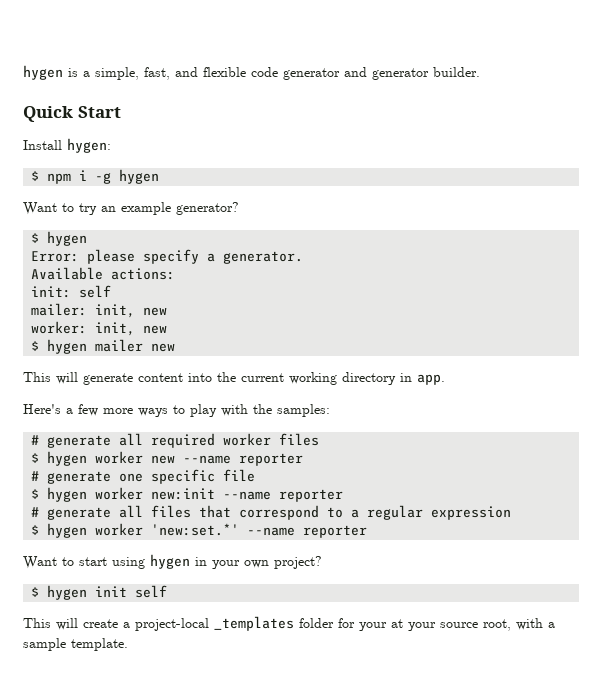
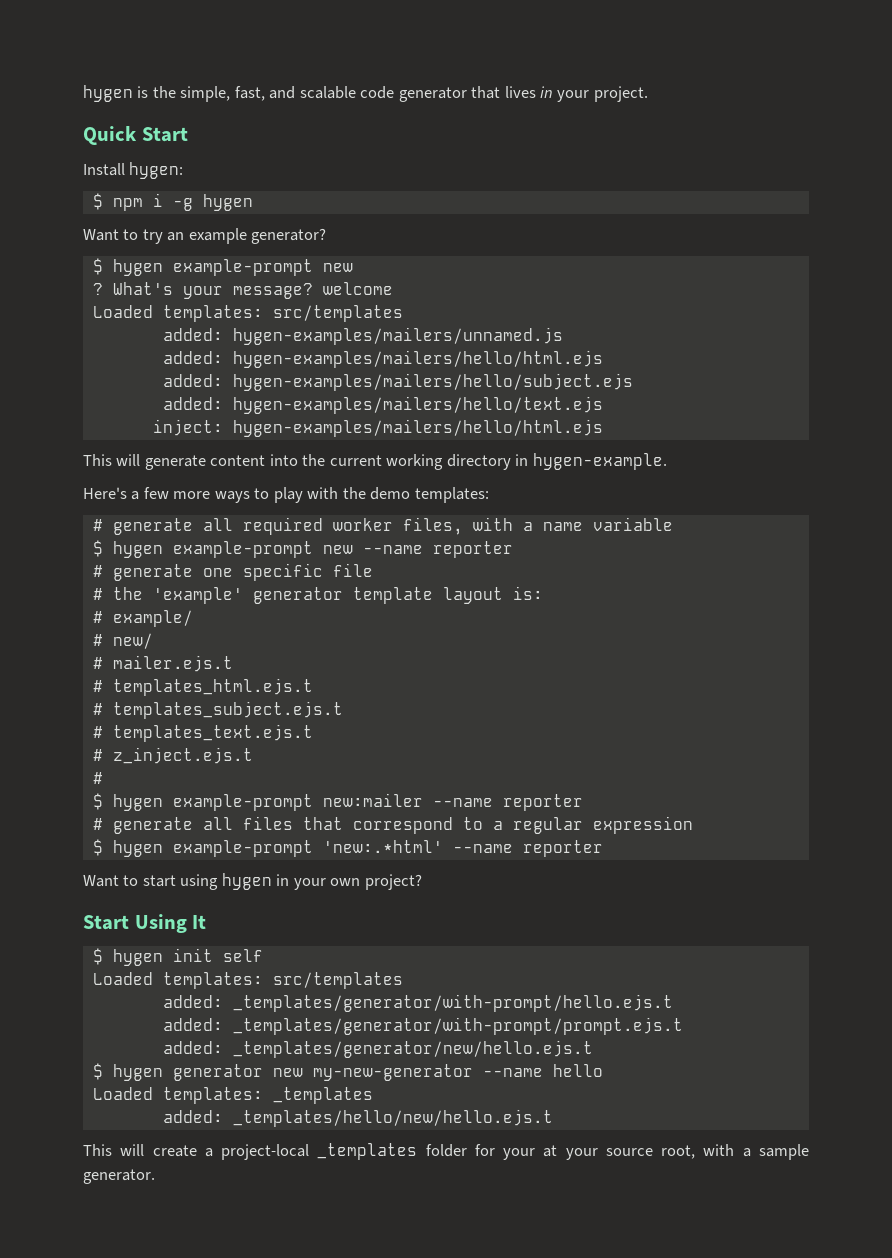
[83,71,90,77] a -> [152,86,176,98] the
[203,67,246,77] flexible -> [299,86,356,99] scalable
[344,67,480,80] and generator builder. -> [471,86,648,102] that lives in your project.
[31,249,304,264] [31,267,176,280] [31,285,112,298] [31,303,168,318] [31,321,168,336] [31,339,176,354] // Error: please specify a generator. // Available actions: // init: self // mailer: init, new // worker: init, new // $ hygen mailer new -> [172,259,353,276] [92,282,393,299] [92,305,403,322] [162,327,563,345] [162,350,603,368] [162,373,633,391] [162,396,603,414] [152,419,603,437] example-prompt new // ? What's your message? welcome // Loaded templates: src/templates // added: hygen-examples/mailers/unnamed.js // added: hygen-examples/mailers/hello/html.ejs // added: hygen-examples/mailers/hello/subject.ejs // added: hygen-examples/mailers/hello/text.ejs // inject: hygen-examples/mailers/hello/html.ejs
[417,374,445,385] app. -> [532,453,667,470] hygen-example.
[277,404,330,417] samples: -> [370,487,489,503] demo templates:
[279,433,320,446] [31,451,144,466] files // $ hygen worker -> [402,517,673,535] [92,540,313,558] files, with a name variable // $ hygen example-prompt
[31,487,216,502] // $ hygen worker new:init -> [92,586,543,604] [92,610,193,627] [92,633,153,649] [92,655,233,672] [92,678,313,696] [92,701,343,719] [92,724,313,742] [92,747,253,764] [92,772,103,784] [92,793,423,811] // # the 'example' generator template layout is: // # example/ // # new/ // # mailer.ejs.t // # templates_html.ejs.t // # templates_subject.ejs.t // # templates_text.ejs.t // # z_inject.ejs.t // # // $ hygen example-prompt new:mailer
[95,523,240,536] worker 'new:set.*' -> [172,840,443,857] example-prompt 'new:.*html'
(322, 562) none -> [83,914,207,933] // Start Using It
(168, 591) none -> [92,972,403,989] [162,994,673,1012] [162,1017,683,1035] [162,1040,593,1058] [92,1063,603,1081] [92,1087,373,1104] [162,1109,553,1127] // Loaded templates: src/templates // added: _templates/generator/with-prompt/hello.ejs.t // added: _templates/generator/with-prompt/prompt.ejs.t // added: _templates/generator/new/hello.ejs.t // $ hygen generator new my-new-generator --name hello // Loaded templates: _templates // added: _templates/hello/new/hello.ejs.t
[71,638,128,651] template. -> [83,1169,155,1184] generator.

